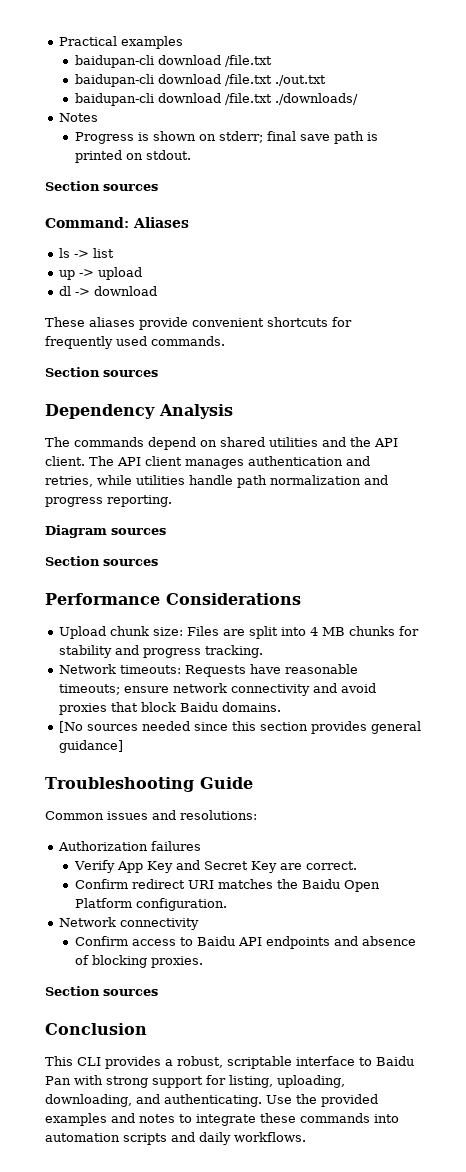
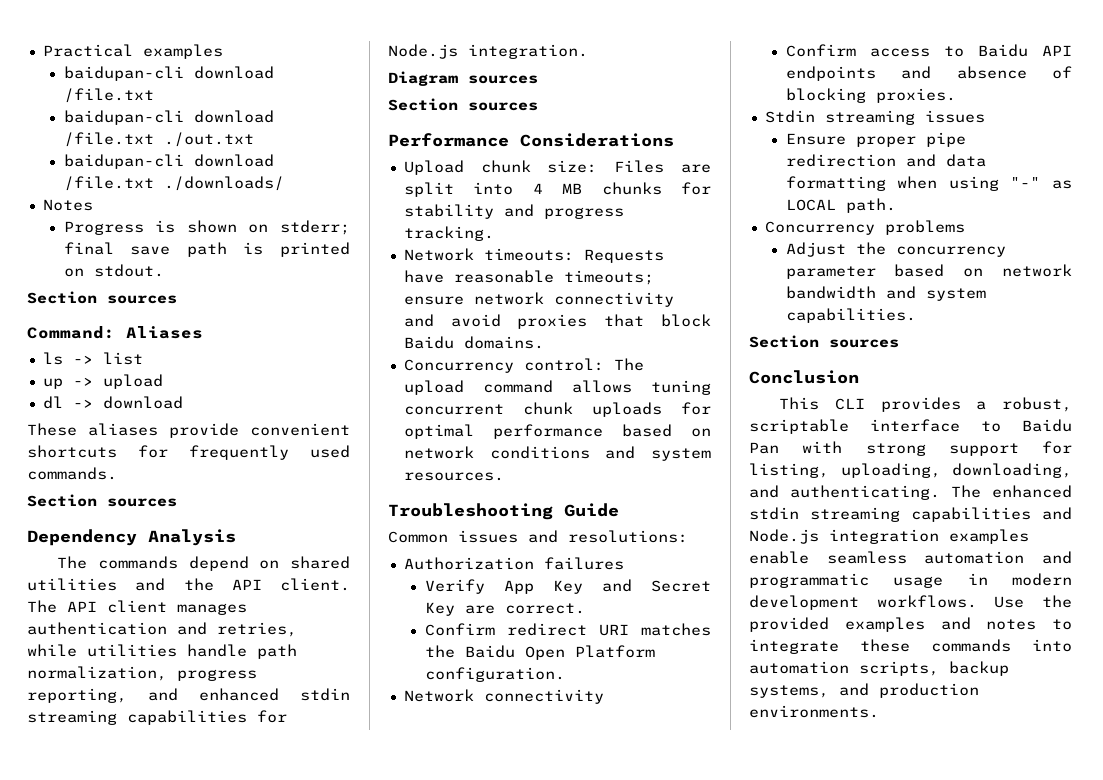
[270,475,388,485] [45,495,172,507] normalization and progress reporting. -> [27,666,257,681] [27,688,350,703] [27,710,287,725] [388,44,588,59] normalization, progress reporting, and enhanced stdin streaming capabilities for Node.js integration.
[58,721,421,734] [58,740,123,753] [No sources needed since this section provides general guidance] -> [403,358,644,373] [403,380,711,395] [403,402,711,417] [403,424,711,439] [403,446,711,461] [403,472,504,481] Concurrency control: The upload command allows tuning concurrent chunk uploads for optimal performance based on network conditions and system resources.
(203, 962) none -> [764,110,985,125] [785,132,966,147] [785,154,986,167] [785,176,1072,191] [785,198,896,213] [764,220,965,235] [785,242,1006,257] [785,264,1072,279] [785,286,986,301] [785,308,916,323] // Stdin streaming issues // Ensure proper pipe redirection and data formatting when using "-" as LOCAL path. // Concurrency problems // Adjust the concurrency parameter based on network bandwidth and system capabilities.
(262, 1100) none -> [951,485,1072,498] [749,507,1072,522] [749,529,1029,544] [749,551,1072,564] [749,573,1072,588] [749,595,977,610] The enhanced stdin streaming capabilities and Node.js integration examples enable seamless automation and programmatic usage in modern development workflows.
[123,1132,306,1145] scripts and daily workflows. -> [859,661,1009,676] [749,683,979,698] [749,705,879,718] scripts, backup systems, and production environments.

